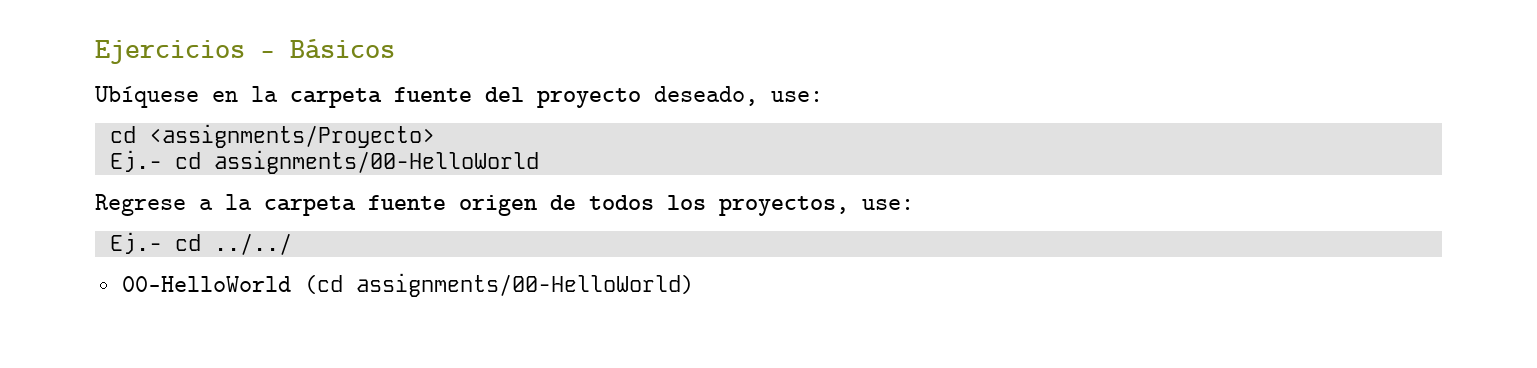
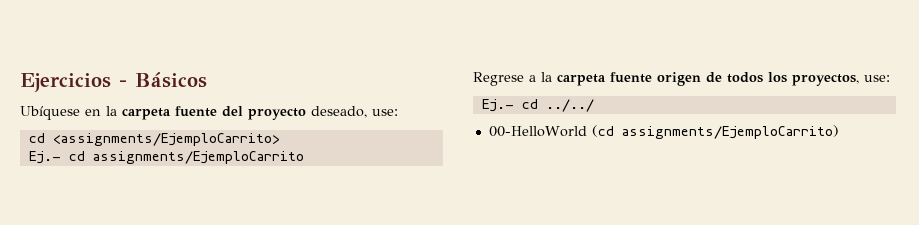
[148,124,435,148] [109,150,539,174] <assignments/Proyecto> // Ej.- cd assignments/00-HelloWorld -> [52,133,280,146] [28,151,304,164] <assignments/EjemploCarrito> // Ej.- cd assignments/EjemploCarrito
[355,273,694,297] assignments/00-HelloWorld) -> [621,125,839,139] assignments/EjemploCarrito)

